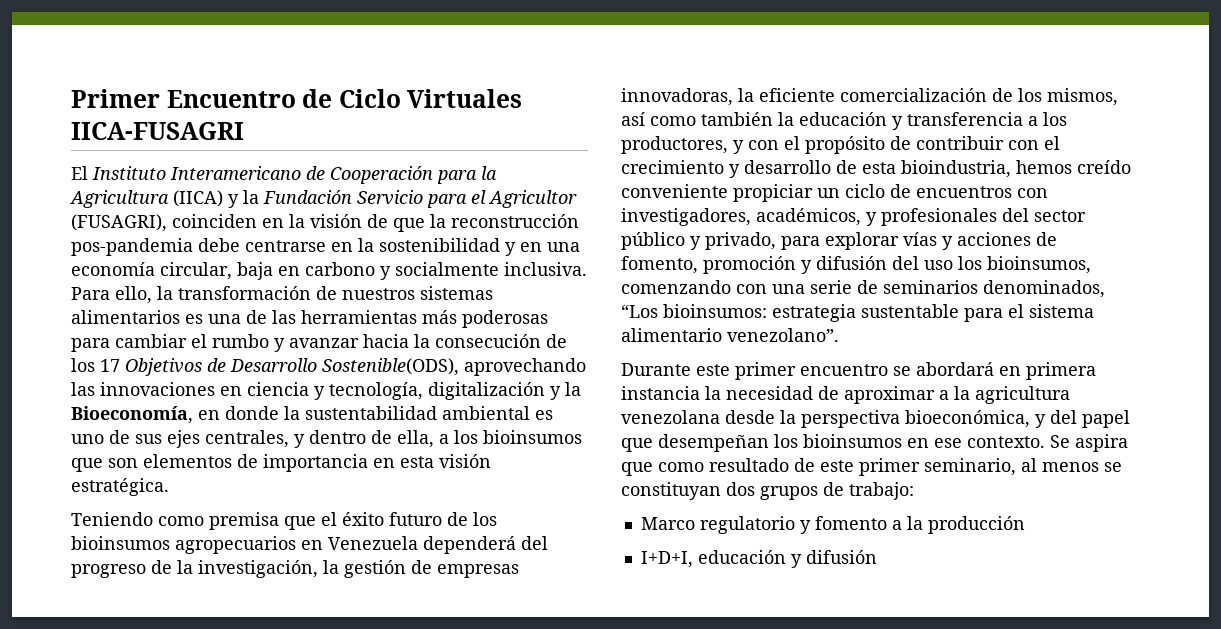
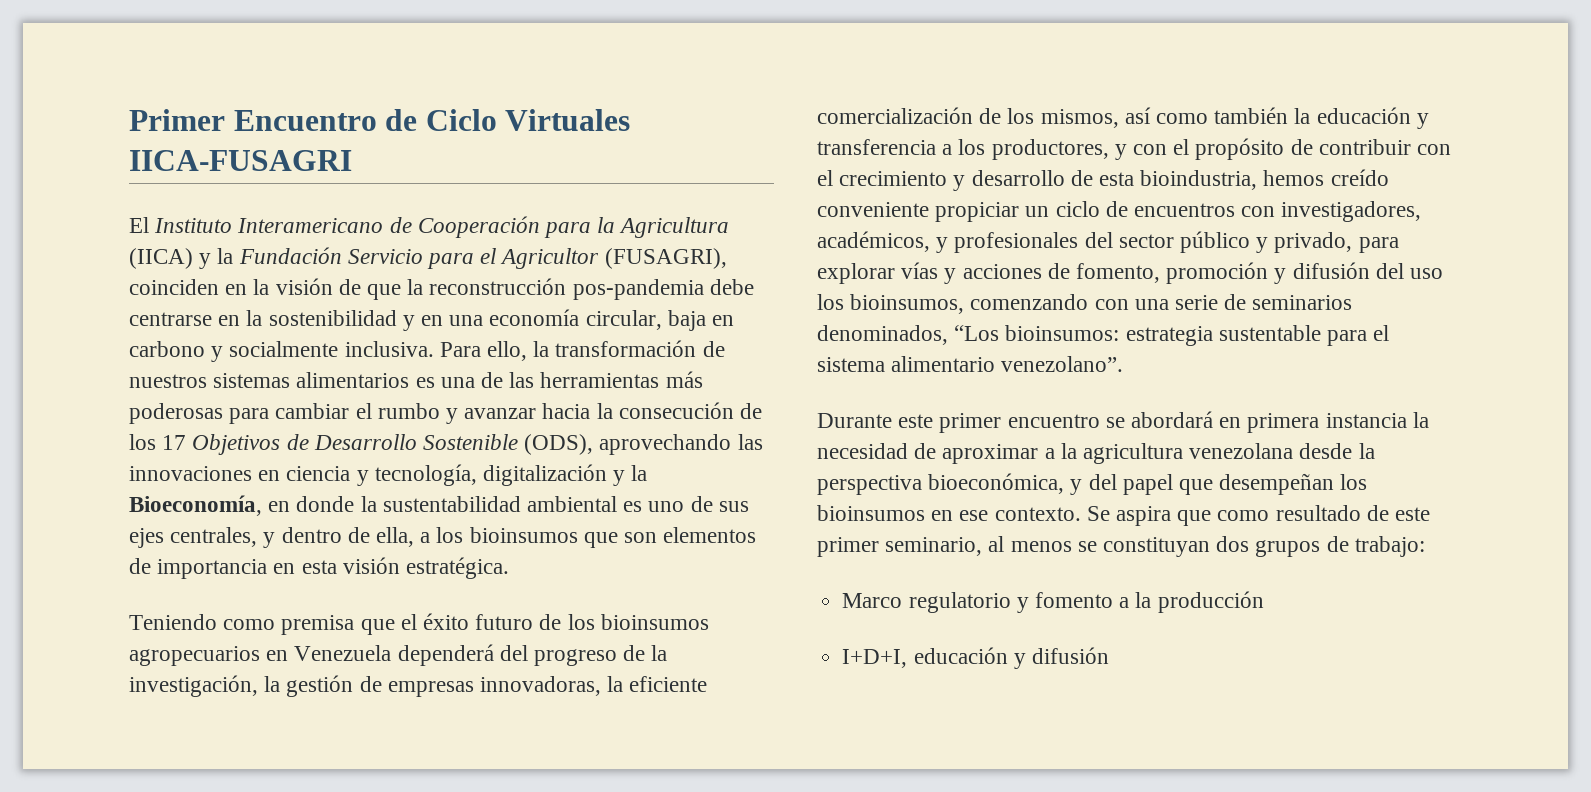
[322,358,459,376] Sostenible(ODS), -> [423,434,594,455] Sostenible (ODS),

